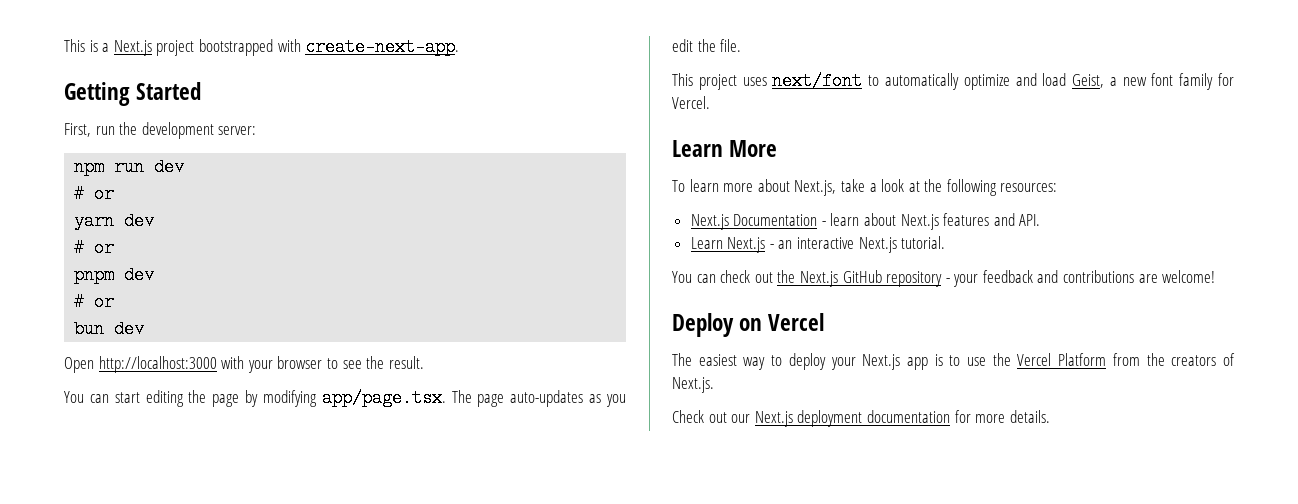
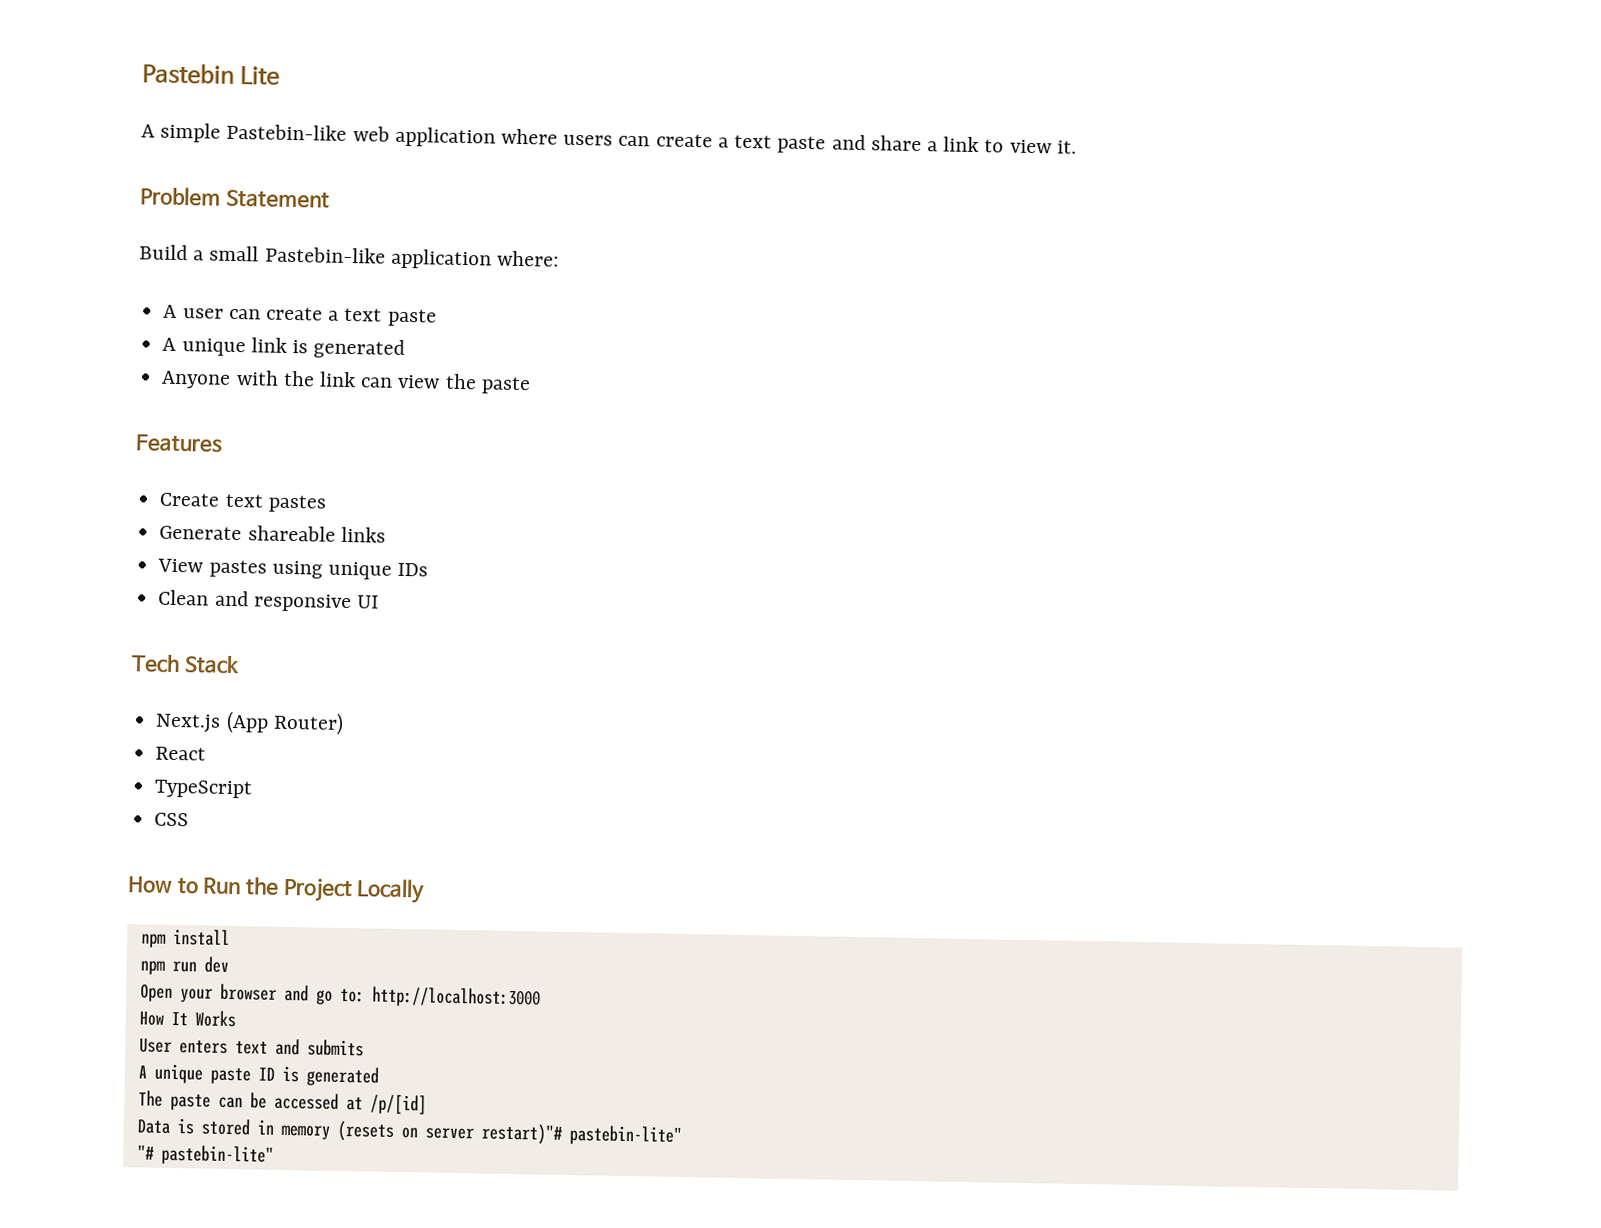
[64,38,460,56] [64,82,202,106] [64,122,257,139] [74,158,185,176] [74,185,115,203] [74,212,155,230] [74,239,115,257] [74,266,155,284] [74,293,115,311] [74,320,145,338] [64,356,424,373] [64,389,626,407] [672,39,742,52] [672,72,1234,90] [672,96,710,109] [672,140,778,157] [672,179,1058,196] [690,213,1041,230] [690,236,946,253] [672,270,1216,287] [672,313,825,337] [672,353,1235,370] [672,377,714,393] [672,410,1050,427] This is a Next.js project bootstrapped with create-next-app. // Getting Started // First, run the development server: // npm run dev // # or // yarn dev // # or // pnpm dev // # or // bun dev // Open http://localhost:3000 with your browser to see the result. // You can start editing the page by modifying app/page.tsx. The page auto-updates as you edit the file. // This project uses next/font to automatically optimize and load Geist, a new font family for Vercel. // Learn More // To learn more about Next.js, take a look at the following resources: // Next.js Documentation - learn about Next.js features and API. // Learn Next.js - an interactive Next.js tutorial. // You can check out the Next.js GitHub repository - your feedback and contributions are welcome! // Deploy on Vercel // The easiest way to deploy your Next.js app is to use the Vercel Platform from the creators of Next.js. // Check out our Next.js deployment documentation for more details. -> [142,63,281,86] [141,122,1077,154] [140,186,330,209] [139,244,560,270] [163,304,437,327] [162,337,406,359] [161,370,531,395] [135,434,223,453] [159,492,327,513] [159,525,386,543] [157,558,429,580] [158,589,379,613] [131,654,240,675] [155,710,344,735] [155,746,207,761] [154,779,253,799] [154,812,190,827] [127,876,426,904] [140,928,230,948] [139,956,229,975] [139,983,541,1009] [138,1010,236,1028] [138,1038,364,1057] [137,1063,379,1087] [137,1090,427,1115] [136,1118,682,1146] [136,1144,274,1166] Pastebin Lite // A simple Pastebin-like web application where users can create a text paste and share a link to view it. // Problem Statement // Build a small Pastebin-like application where: // A user can create a text paste // A unique link is generated // Anyone with the link can view the paste // Features // Create text pastes // Generate shareable links // View pastes using unique IDs // Clean and responsive UI // Tech Stack // Next.js (App Router) // React // TypeScript // CSS // How to Run the Project Locally // npm install // npm run dev // Open your browser and go to: http://localhost:3000 // How It Works // User enters text and submits // A unique paste ID is generated // The paste can be accessed at /p/[id] // Data is stored in memory (resets on server restart)"# pastebin-lite" // "# pastebin-lite"

